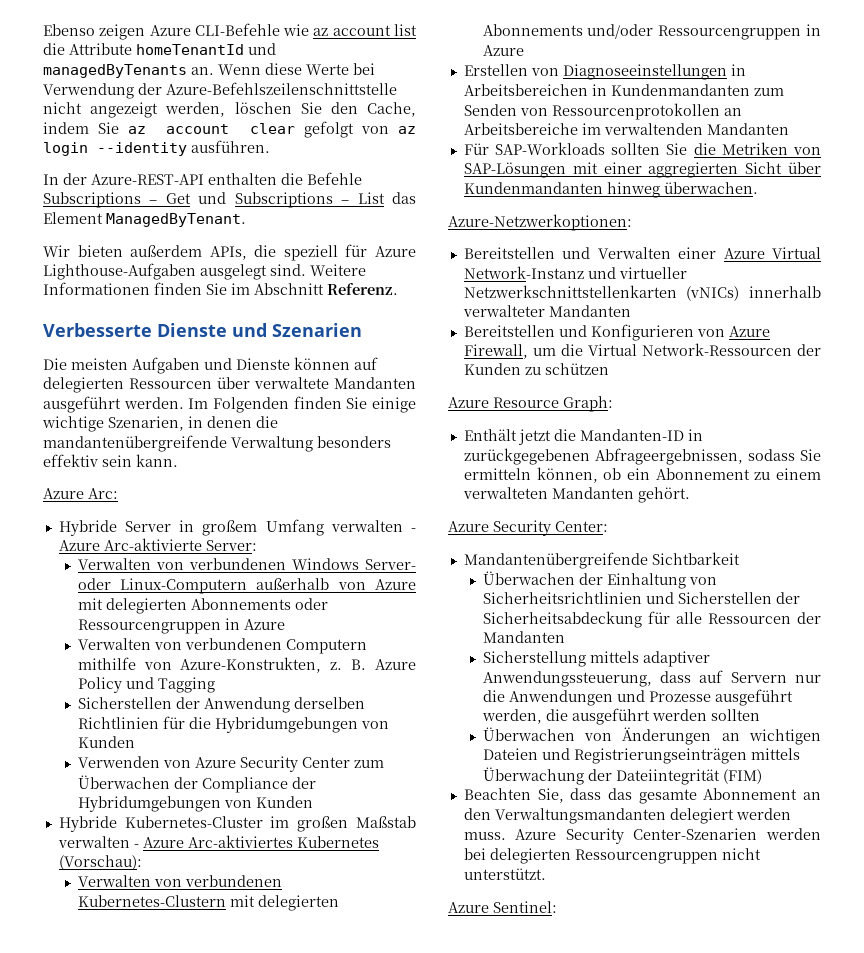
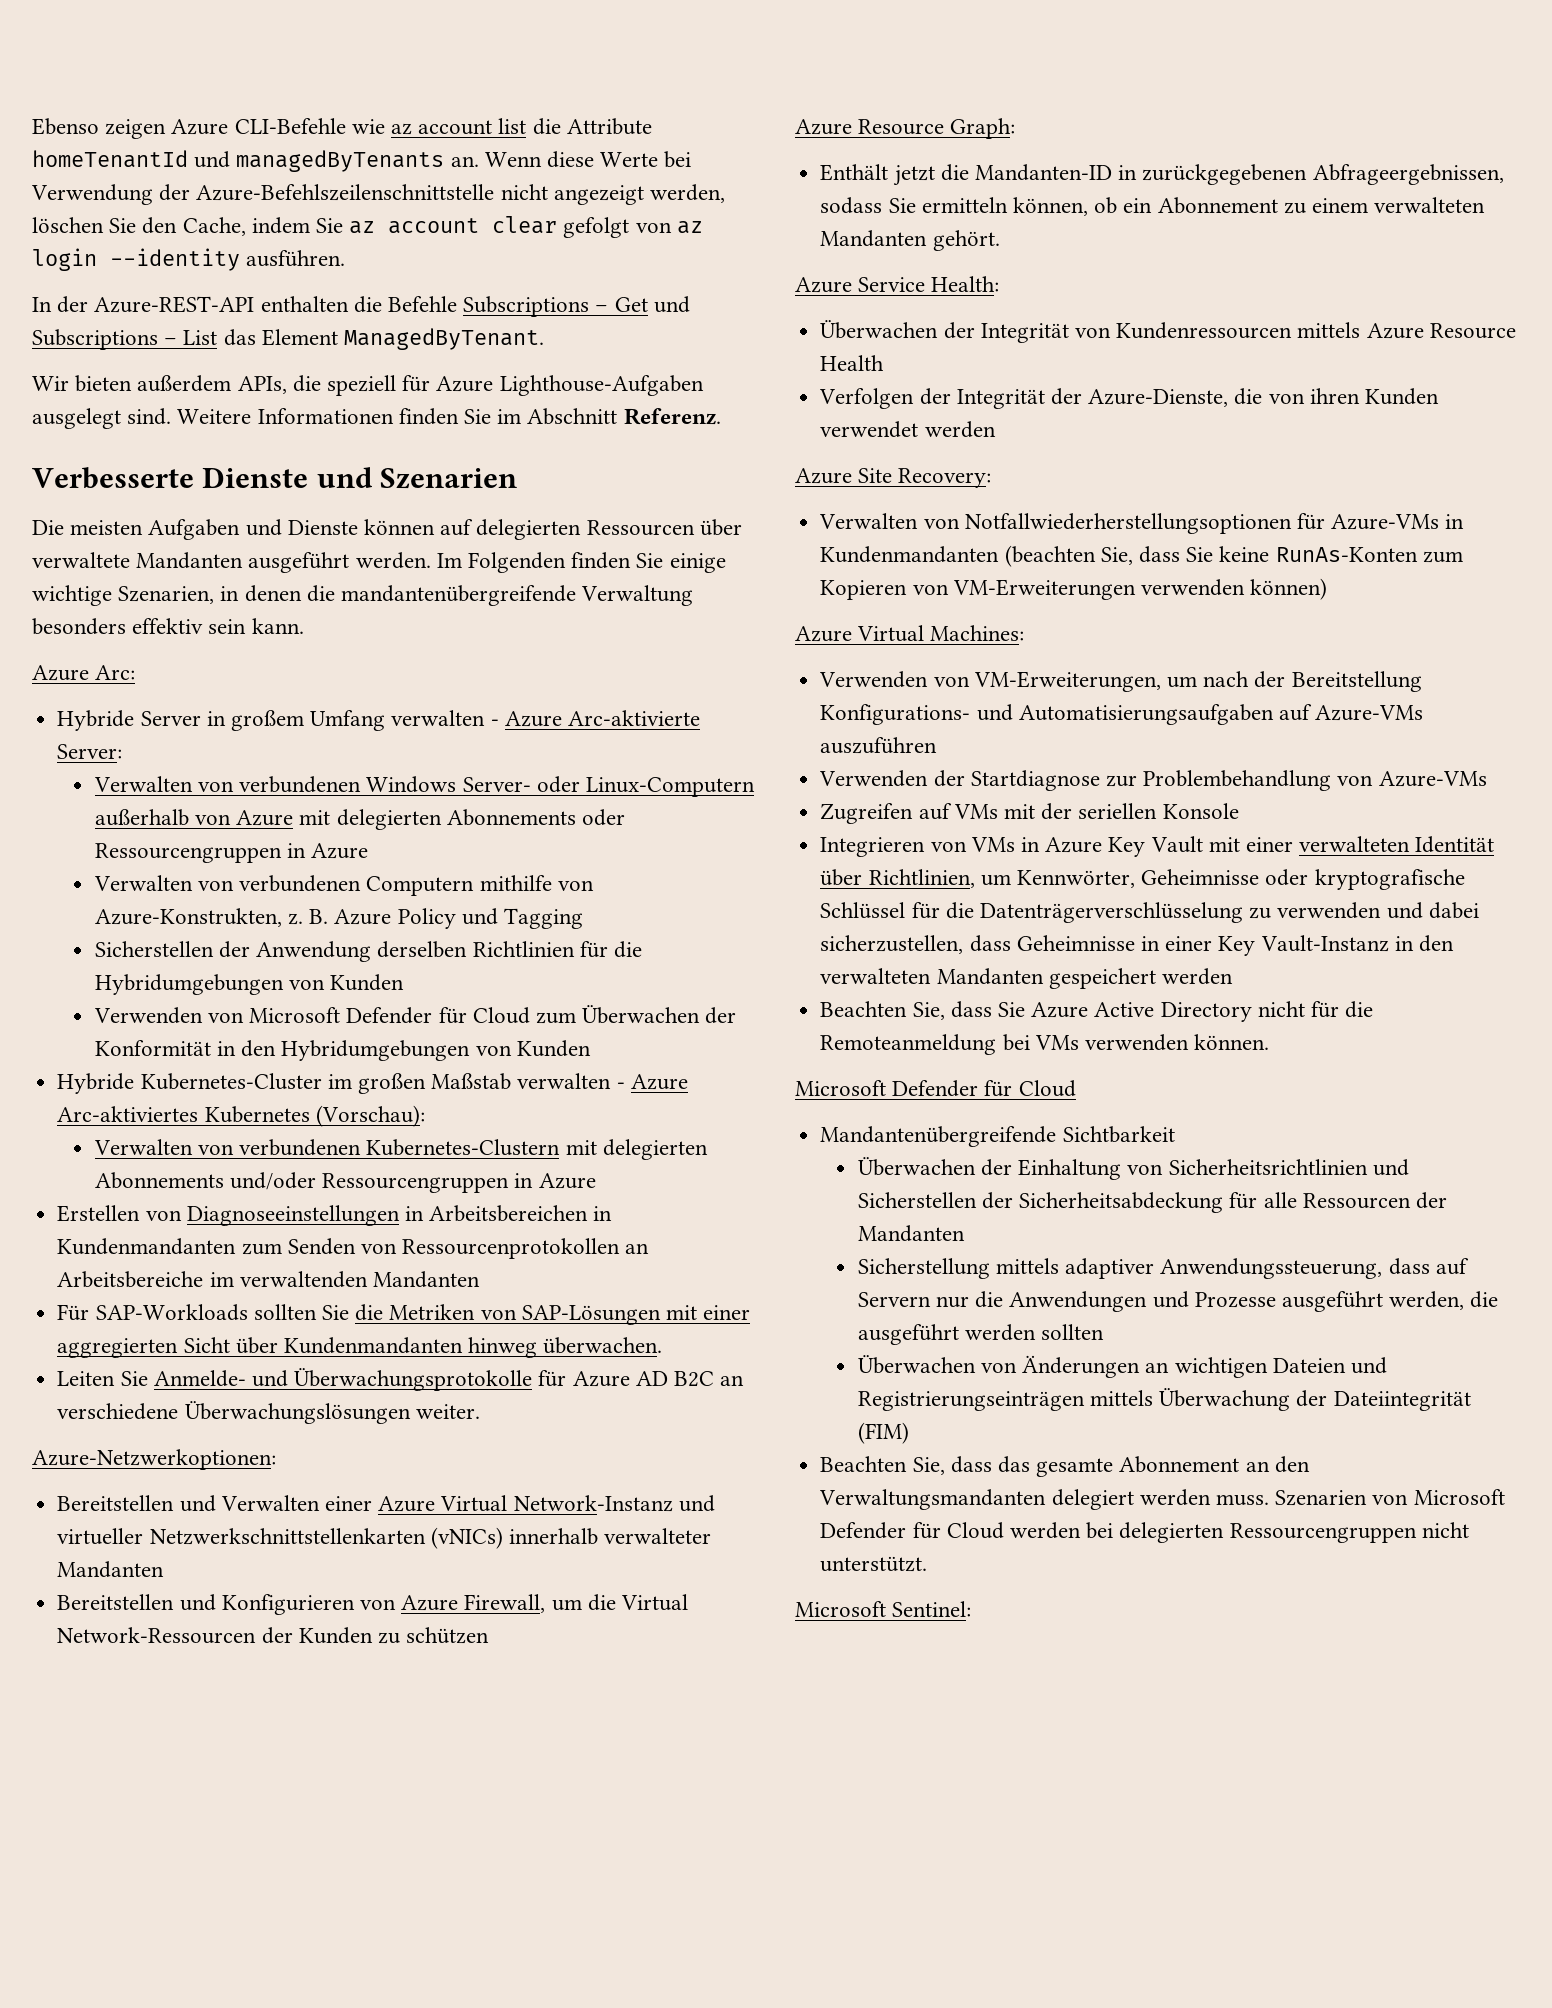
[194,756,384,772] [77,775,316,793] Azure Security Center zum Überwachen der Compliance der -> [249,1005,737,1024] [94,1040,277,1057] Microsoft Defender für Cloud zum Überwachen der Konformität in den
(758, 188) none -> [57,1368,745,1391] [57,1401,480,1424] // Leiten Sie Anmelde- und Überwachungsprotokolle für Azure AD B2C an verschiedene Überwachungslösungen weiter.
[493,520,608,536] Security Center: -> [858,276,1000,292] [820,320,1516,343] [820,355,885,371] [819,388,1439,409] [820,421,996,438] [795,468,992,488] [819,513,1465,534] [820,545,1463,567] [820,578,1328,600] [795,625,1025,642] [819,671,1422,692] [820,704,1424,725] [820,737,938,754] [819,770,1487,791] [820,803,1239,824] [820,836,1495,857] [820,869,1465,890] [820,902,1479,923] [820,935,1454,956] [820,968,1233,989] [820,1001,1374,1022] [820,1034,1270,1055] [795,1080,1076,1097] Service Health: // Überwachen der Integrität von Kundenressourcen mittels Azure Resource Health // Verfolgen der Integrität der Azure-Dienste, die von ihren Kunden verwendet werden // Azure Site Recovery: // Verwalten von Notfallwiederherstellungsoptionen für Azure-VMs in Kundenmandanten (beachten Sie, dass Sie keine RunAs-Konten zum Kopieren von VM-Erweiterungen verwenden können) // Azure Virtual Machines: // Verwenden von VM-Erweiterungen, um nach der Bereitstellung Konfigurations- und Automatisierungsaufgaben auf Azure-VMs auszuführen // Verwenden der Startdiagnose zur Problembehandlung von Azure-VMs // Zugreifen auf VMs mit der seriellen Konsole // Integrieren von VMs in Azure Key Vault mit einer verwalteten Identität über Richtlinien, um Kennwörter, Geheimnisse oder kryptografische Schlüssel für die Datenträgerverschlüsselung zu verwenden und dabei sicherzustellen, dass Geheimnisse in einer Key Vault-Instanz in den verwalteten Mandanten gespeichert werden // Beachten Sie, dass Sie Azure Active Directory nicht für die Remoteanmeldung bei VMs verwenden können. // Microsoft Defender für Cloud
[515,828,758,844] Azure Security Center-Szenarien -> [1275,1489,1505,1506] [820,1522,1004,1539] Szenarien von Microsoft Defender für Cloud
[448,902,489,913] Azure -> [795,1601,886,1617] Microsoft

